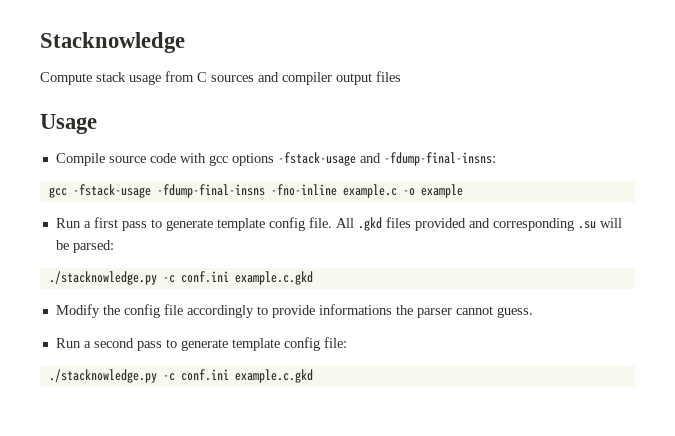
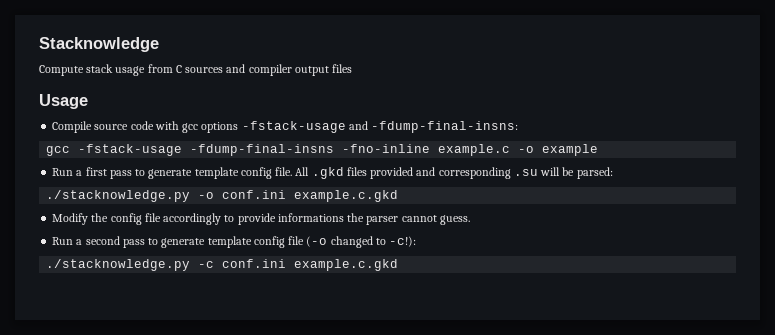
[162,275,175,283] -c -> [198,192,215,199] -o
[323,337,347,348] file: -> [288,236,417,248] file (-o changed to -c!):

